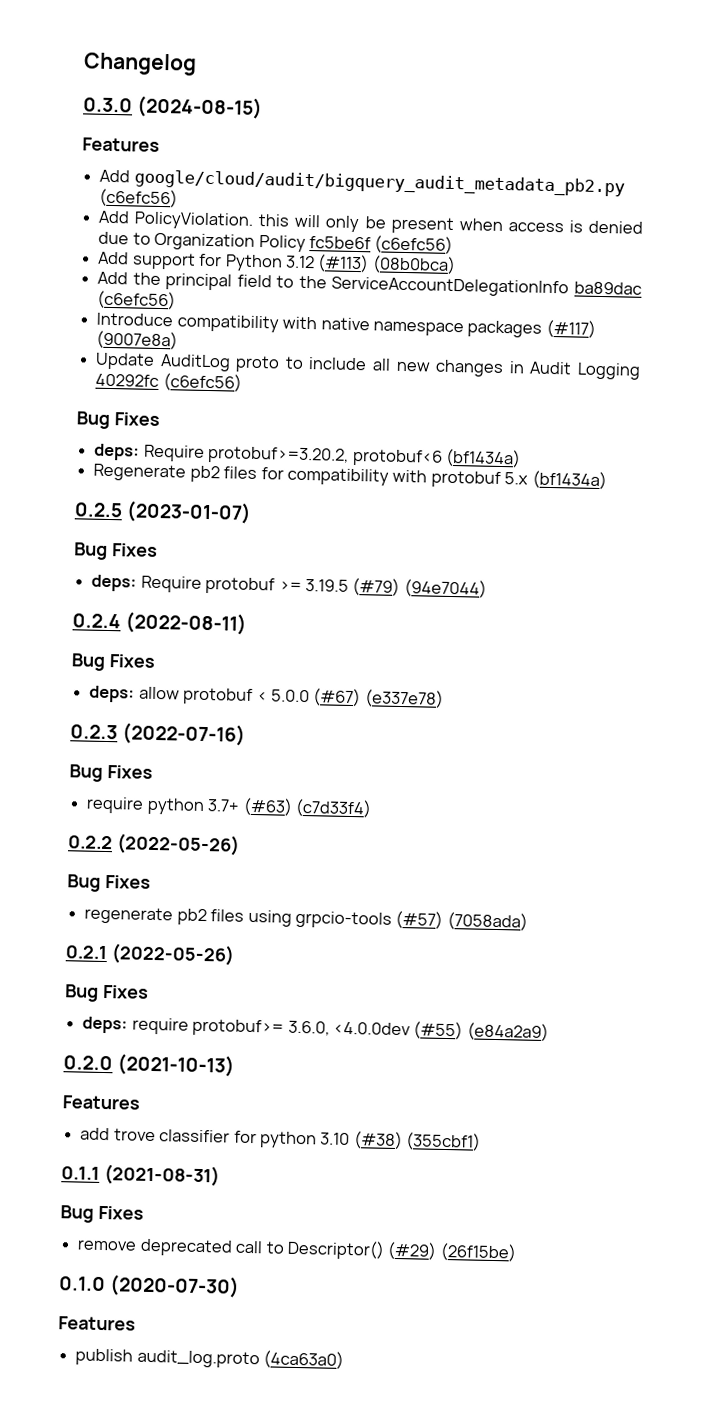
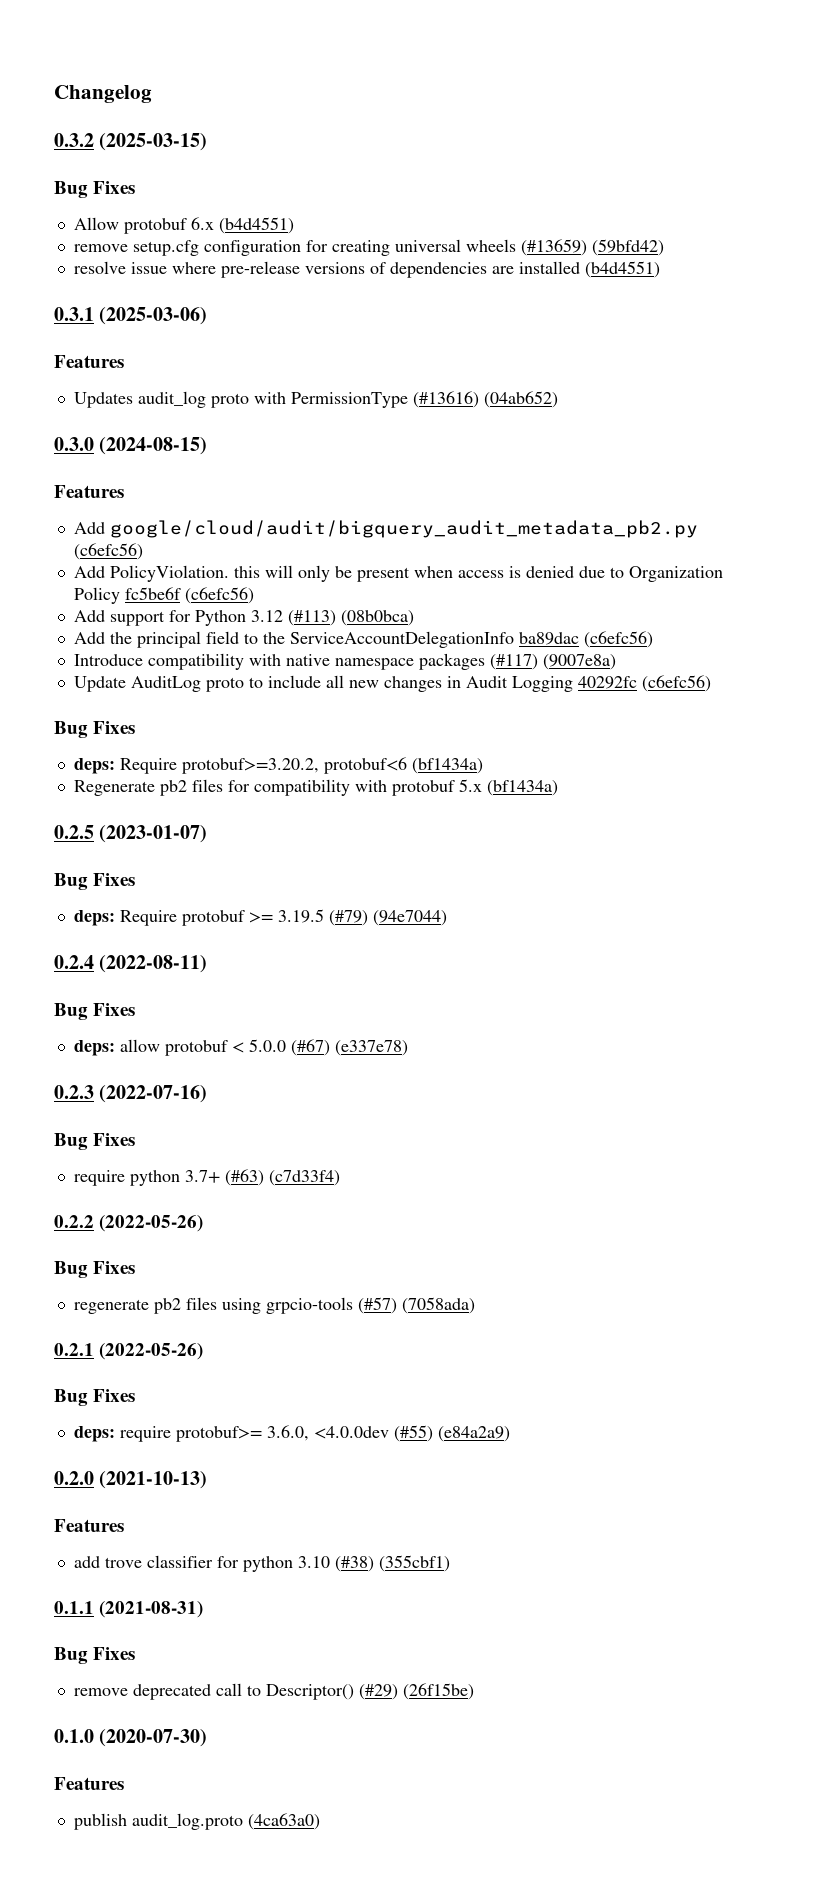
(197, 64) none -> [54,133,208,151] [54,181,136,198] [73,217,294,234] [73,239,664,256] [73,261,660,278] [54,307,208,325] [54,355,124,368] [73,391,558,408] // 0.3.2 (2025-03-15) // Bug Fixes // Allow protobuf 6.x (b4d4551) // remove setup.cfg configuration for creating universal wheels (#13659) (59bfd42) // resolve issue where pre-release versions of dependencies are installed (b4d4551) // 0.3.1 (2025-03-06) // Features // Updates audit_log proto with PermissionType (#13616) (04ab652)

